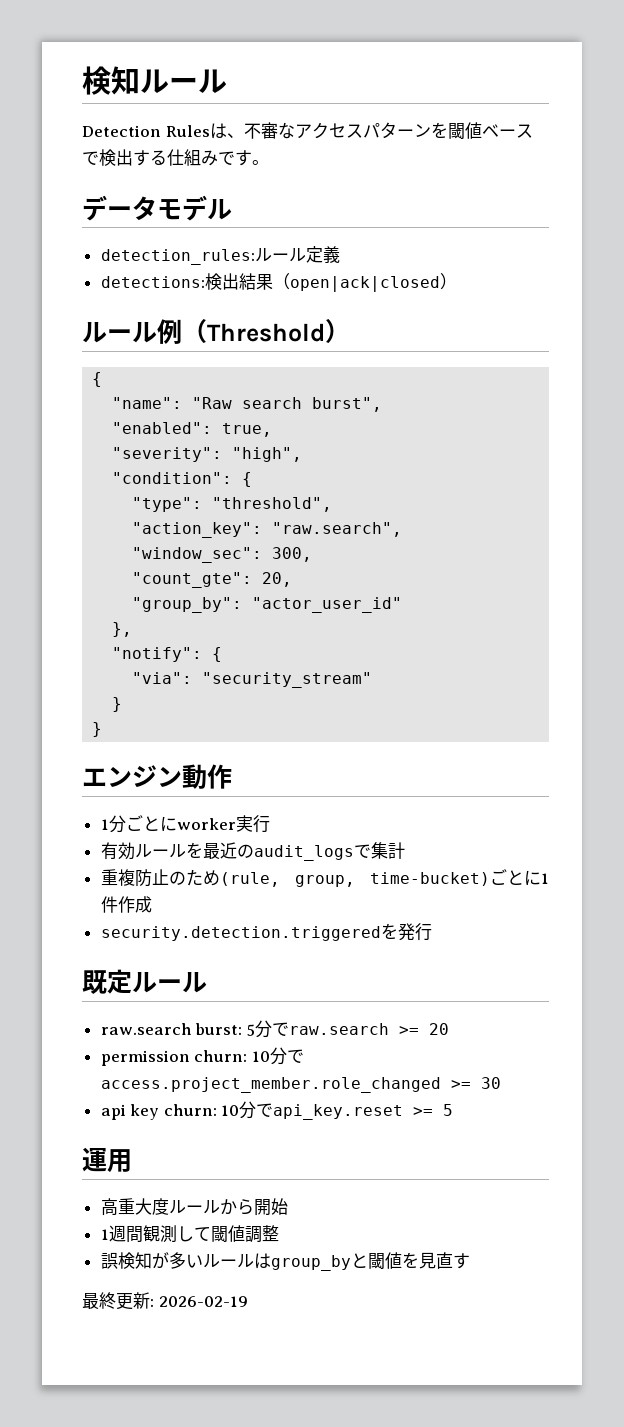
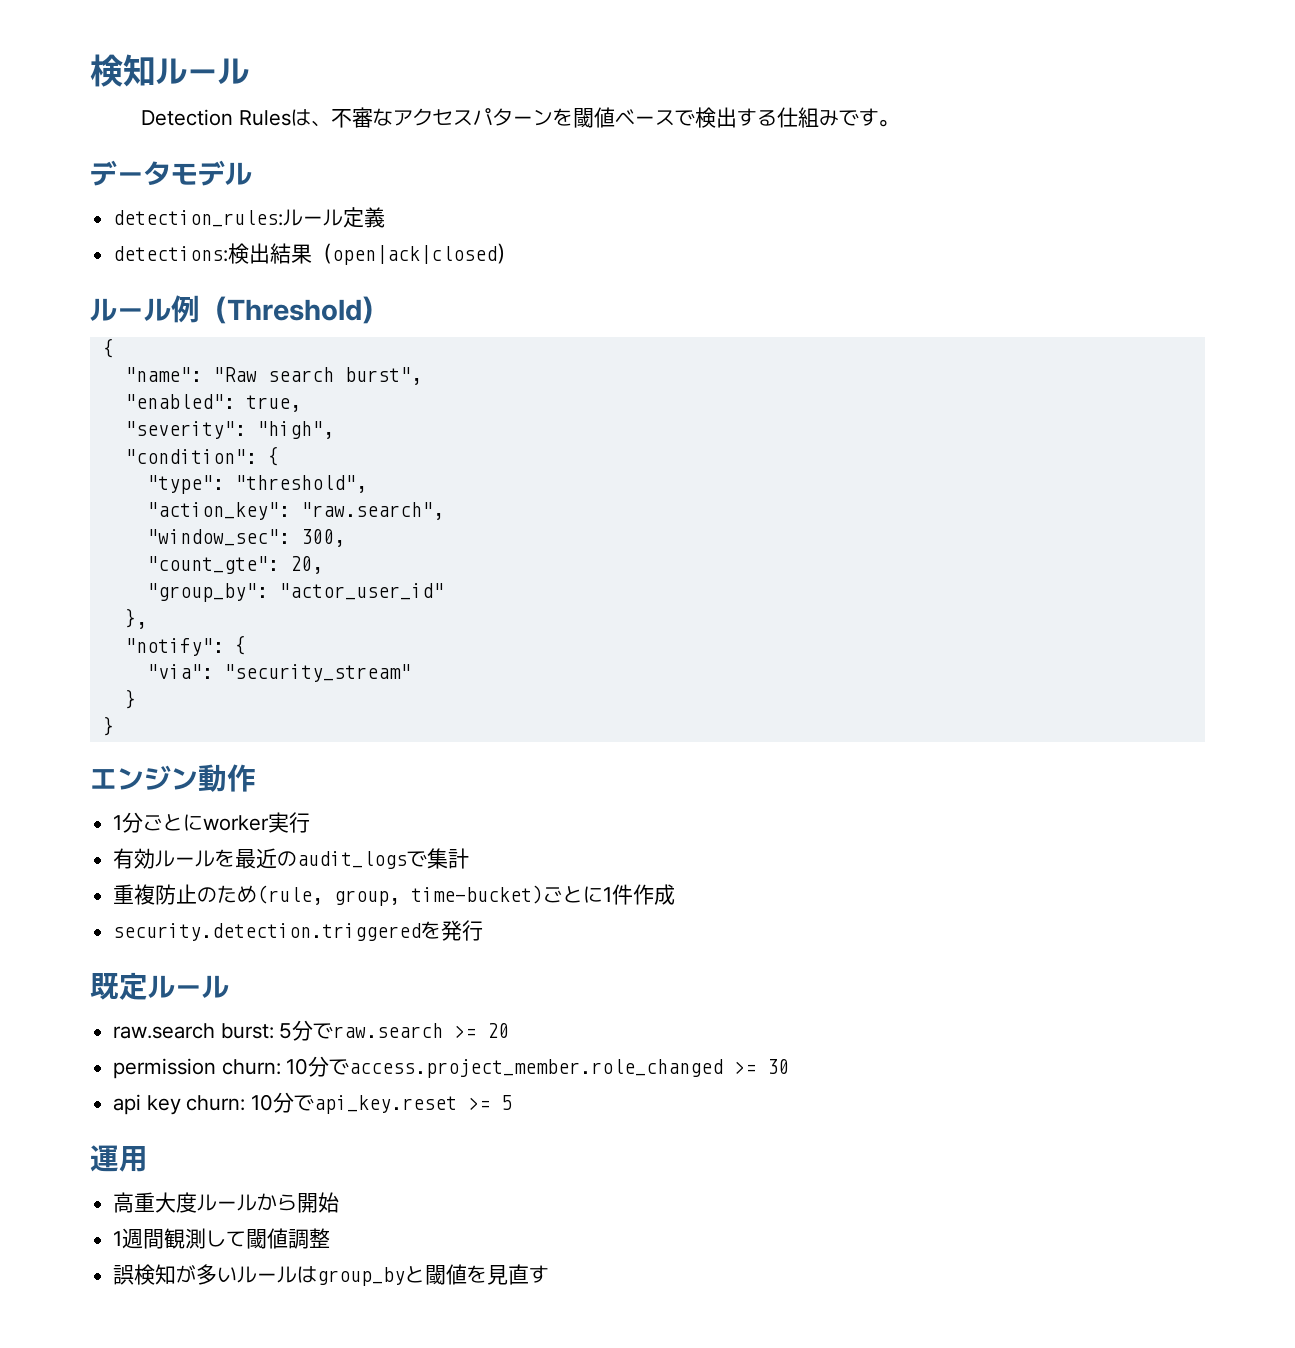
[82,1292,248,1310] // 最終更新: 2026-02-19 -> (550, 1274) none

